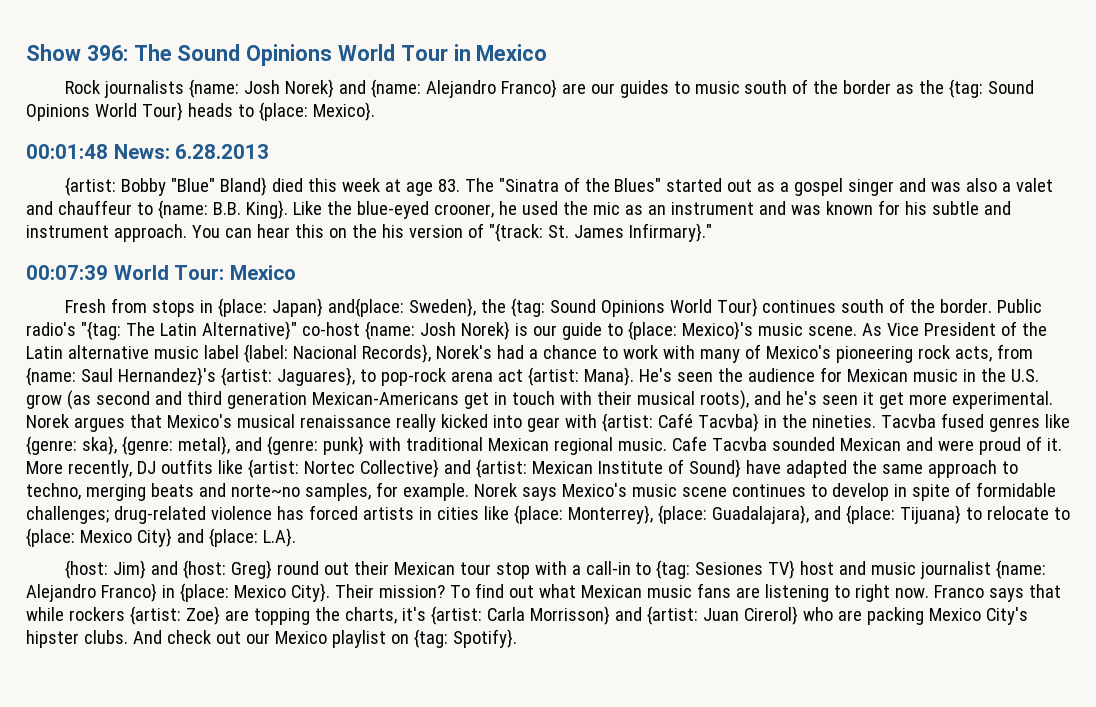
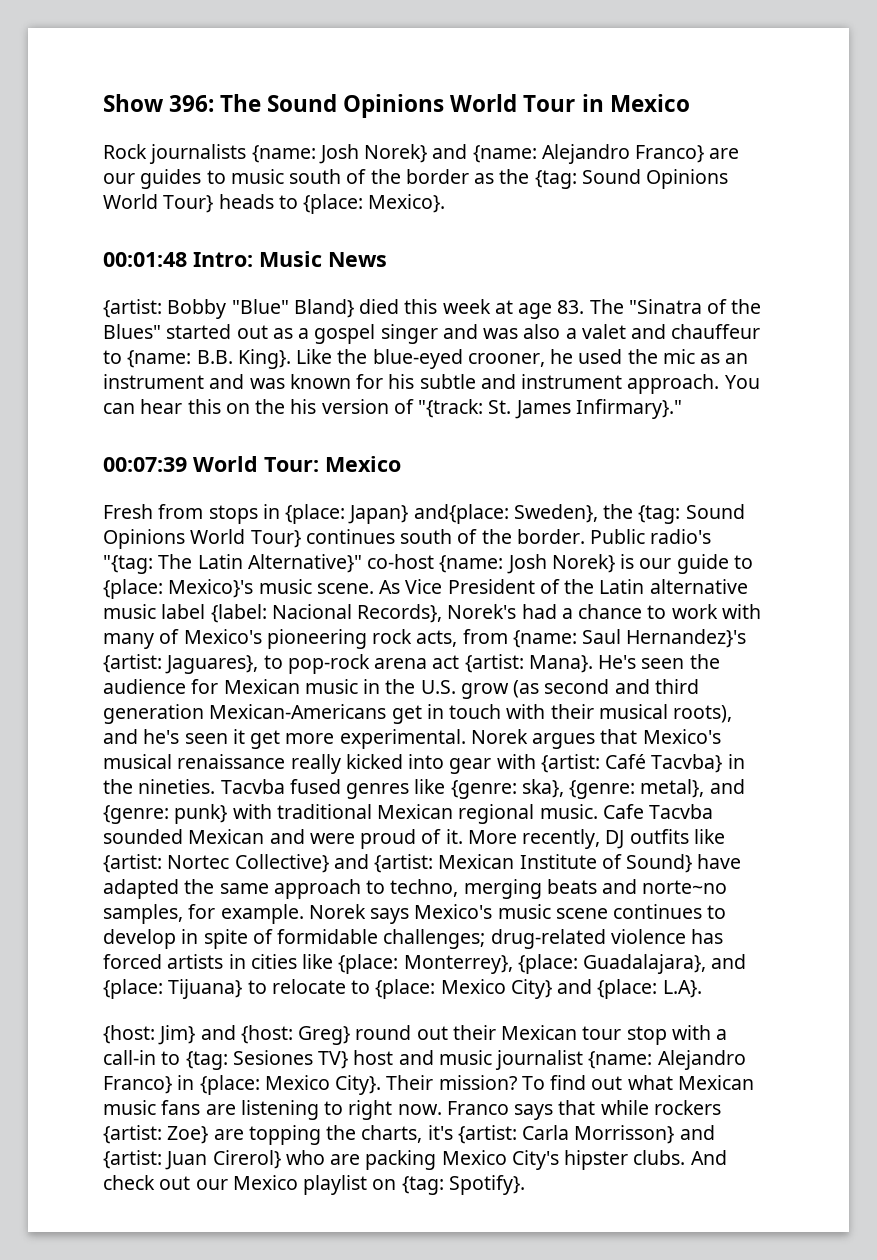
[113,144,270,159] News: 6.28.2013 -> [193,251,387,267] Intro: Music News

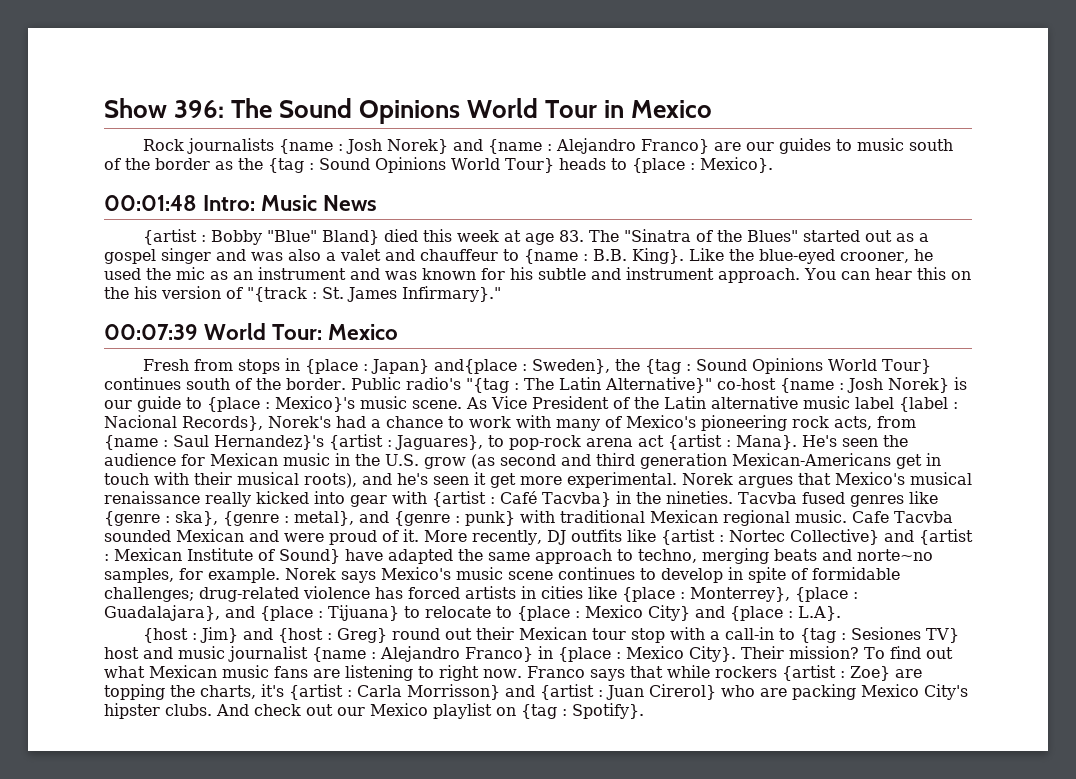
[251,145,316,163] {name: -> [279,139,344,154] {name :
[472,145,537,163] {name: -> [488,139,553,154] {name :
[534,170,577,189] {tag: -> [268,158,314,173] {tag :
[303,194,364,214] {place: -> [631,158,695,173] {place :
[103,299,162,318] {artist: -> [143,229,207,245] {artist :
[127,350,192,368] {name: -> [524,249,588,264] {name :
[418,399,484,418] "{track: -> [247,287,317,302] "{track :
[285,504,681,524] {place: Japan} and{place: Sweden}, the {tag: -> [305,359,692,374] {place : Japan} and{place : Sweden}, the {tag :
[103,555,153,574] "{tag: -> [465,378,519,393] "{tag :
[439,555,504,573] {name: -> [779,378,844,393] {name :
[103,579,163,599] {place: -> [207,397,270,412] {place :
[210,604,267,623] {label: -> [899,397,958,412] {label :
[512,629,747,648] [103,654,162,673] {name: Saul Hernandez}'s {artist: -> [104,434,392,450] {name : Saul Hernandez}'s {artist :
[464,654,524,673] {artist: -> [668,434,731,450] {artist :
[540,754,600,773] {artist: -> [432,491,495,507] {artist :
[450,779,745,799] [103,805,169,824] {genre: ska}, {genre: metal}, and {genre: -> [104,511,460,526] {genre : ska}, {genre : metal}, and {genre :
[103,854,162,873] {artist: -> [660,529,724,545] {artist :
[374,854,434,873] {artist: -> [918,529,973,545] [104,554,109,561] {artist :
[338,954,747,974] [103,979,163,999] {place: Monterrey}, {place: Guadalajara}, and {place: -> [622,587,858,602] [104,605,323,621] {place : Monterrey}, {place : Guadalajara}, and {place :
[375,979,436,999] {place: -> [517,606,580,621] {place :
[597,979,658,999] {place: -> [730,606,793,621] {place :
[103,1025,293,1045] {host: Jim} and {host: -> [143,627,333,643] {host : Jim} and {host :
[185,1051,228,1070] {tag: -> [800,628,847,643] {tag :
[588,1051,653,1069] {name: -> [312,647,376,662] {name :
[199,1075,260,1095] {place: -> [558,647,621,662] {place :
[103,1125,162,1144] {artist: -> [781,665,845,681] {artist :
[457,1125,517,1144] {artist: -> [289,684,352,700] {artist :
[103,1150,162,1169] {artist: -> [540,684,603,700] {artist :
[401,1176,444,1195] {tag: -> [521,704,567,719] {tag :

